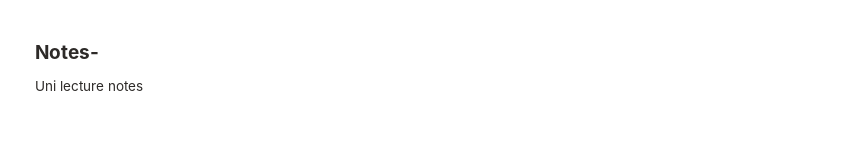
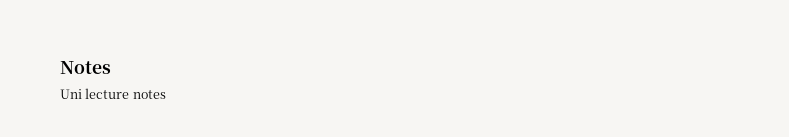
[35,45,99,59] Notes- -> [60,61,111,74] Notes

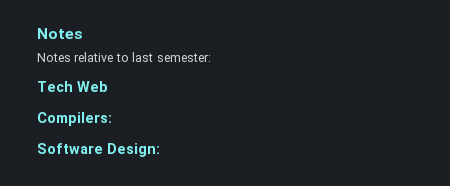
[60,88,166,99] Uni lecture notes -> [37,52,211,62] [37,81,108,92] [37,112,112,126] [37,143,160,157] Notes relative to last semester: // Tech Web // Compilers: // Software Design:

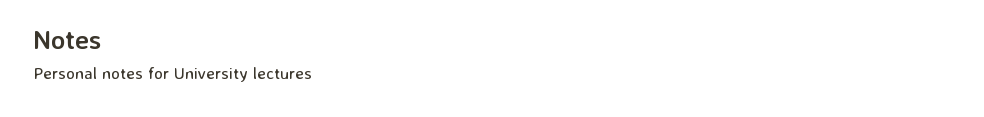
[37,52,211,62] [37,81,108,92] [37,112,112,126] [37,143,160,157] Notes relative to last semester: // Tech Web // Compilers: // Software Design: -> [33,67,312,82] Personal notes for University lectures

